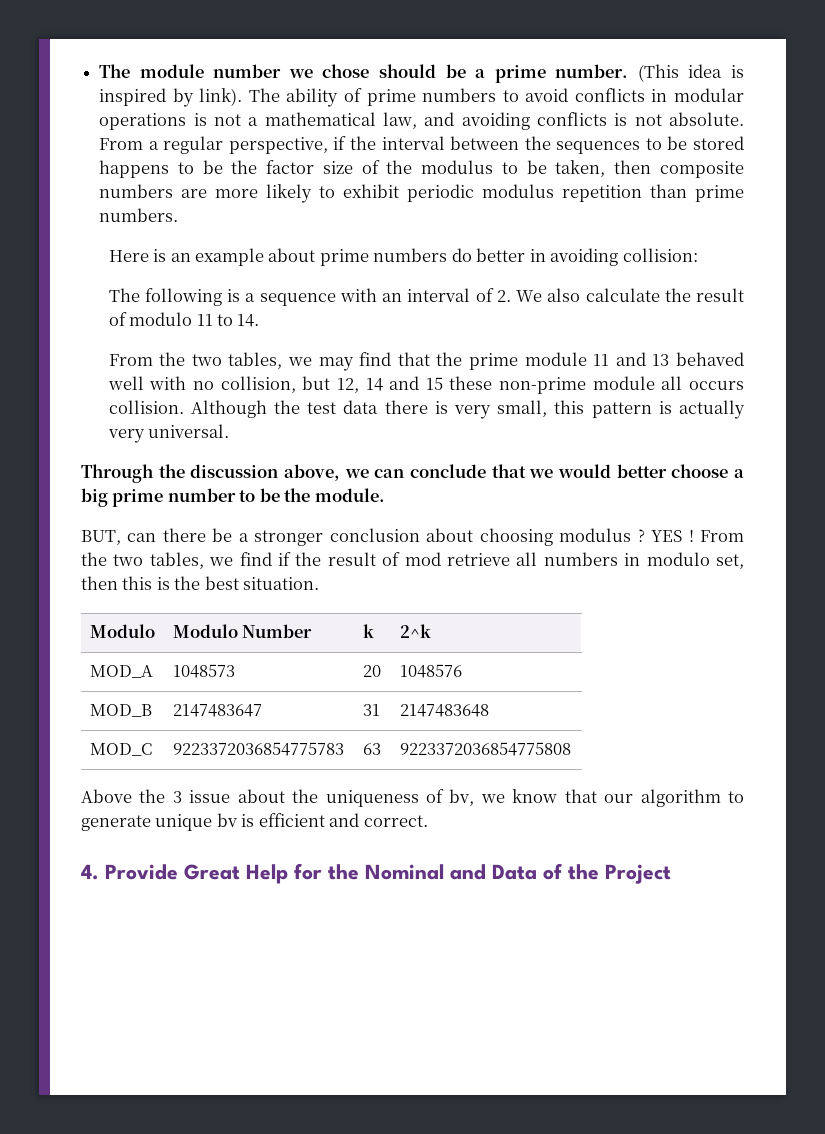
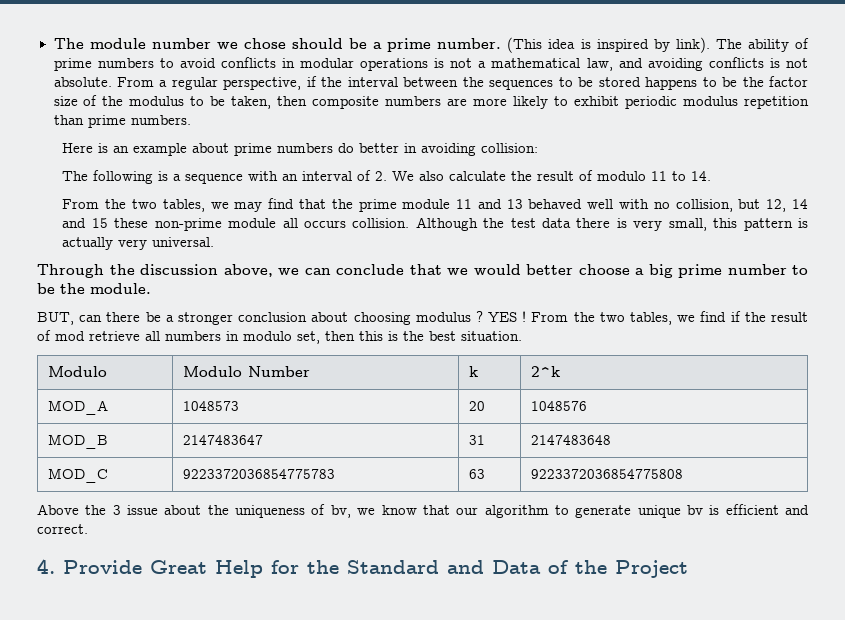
[365,864,444,880] Nominal -> [347,560,439,574] Standard

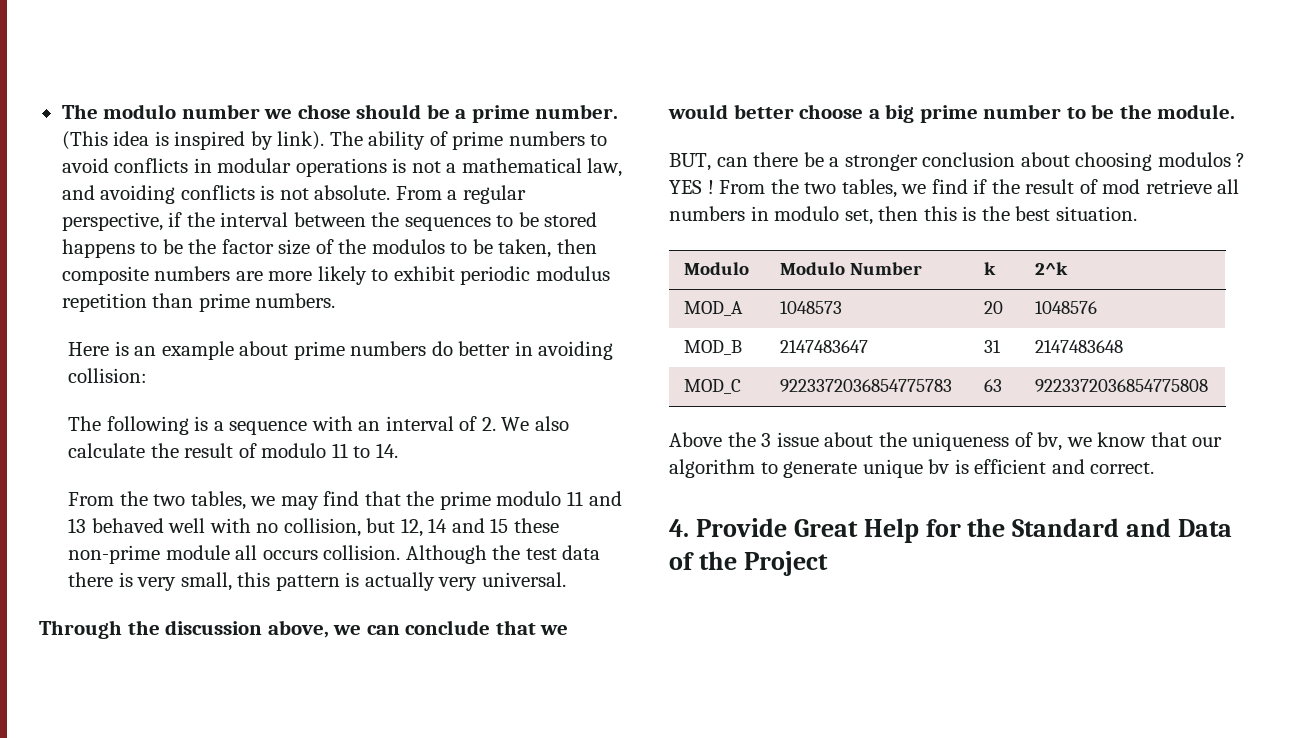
[53,38,146,49] The module -> [61,104,177,119] The modulo
[129,96,185,106] modulus -> [371,239,445,254] modulos
[402,199,451,209] module -> [496,491,562,506] modulo
[415,312,471,322] modulus -> [1157,152,1231,167] modulos

